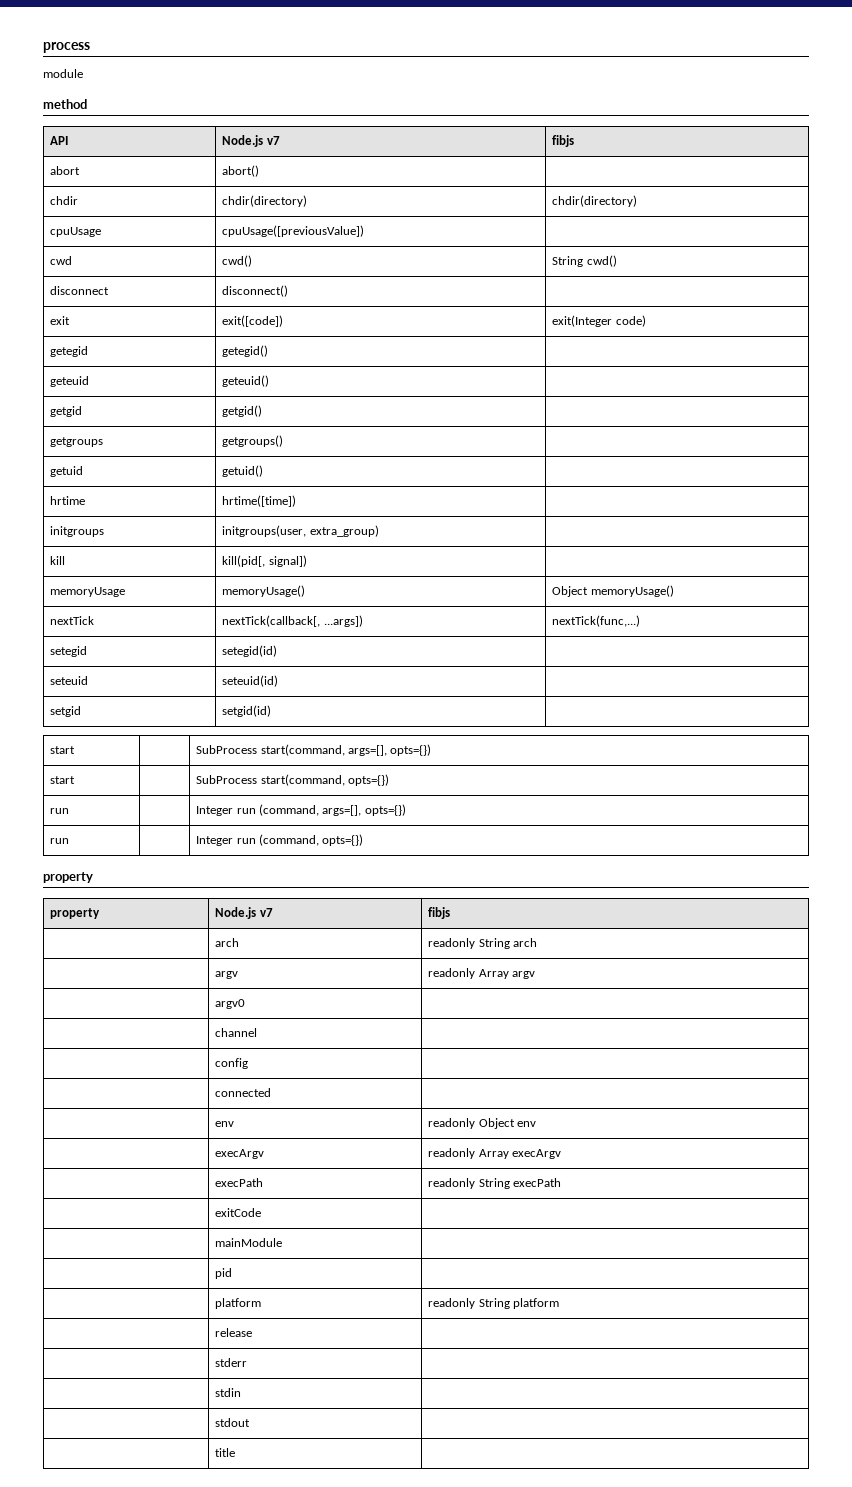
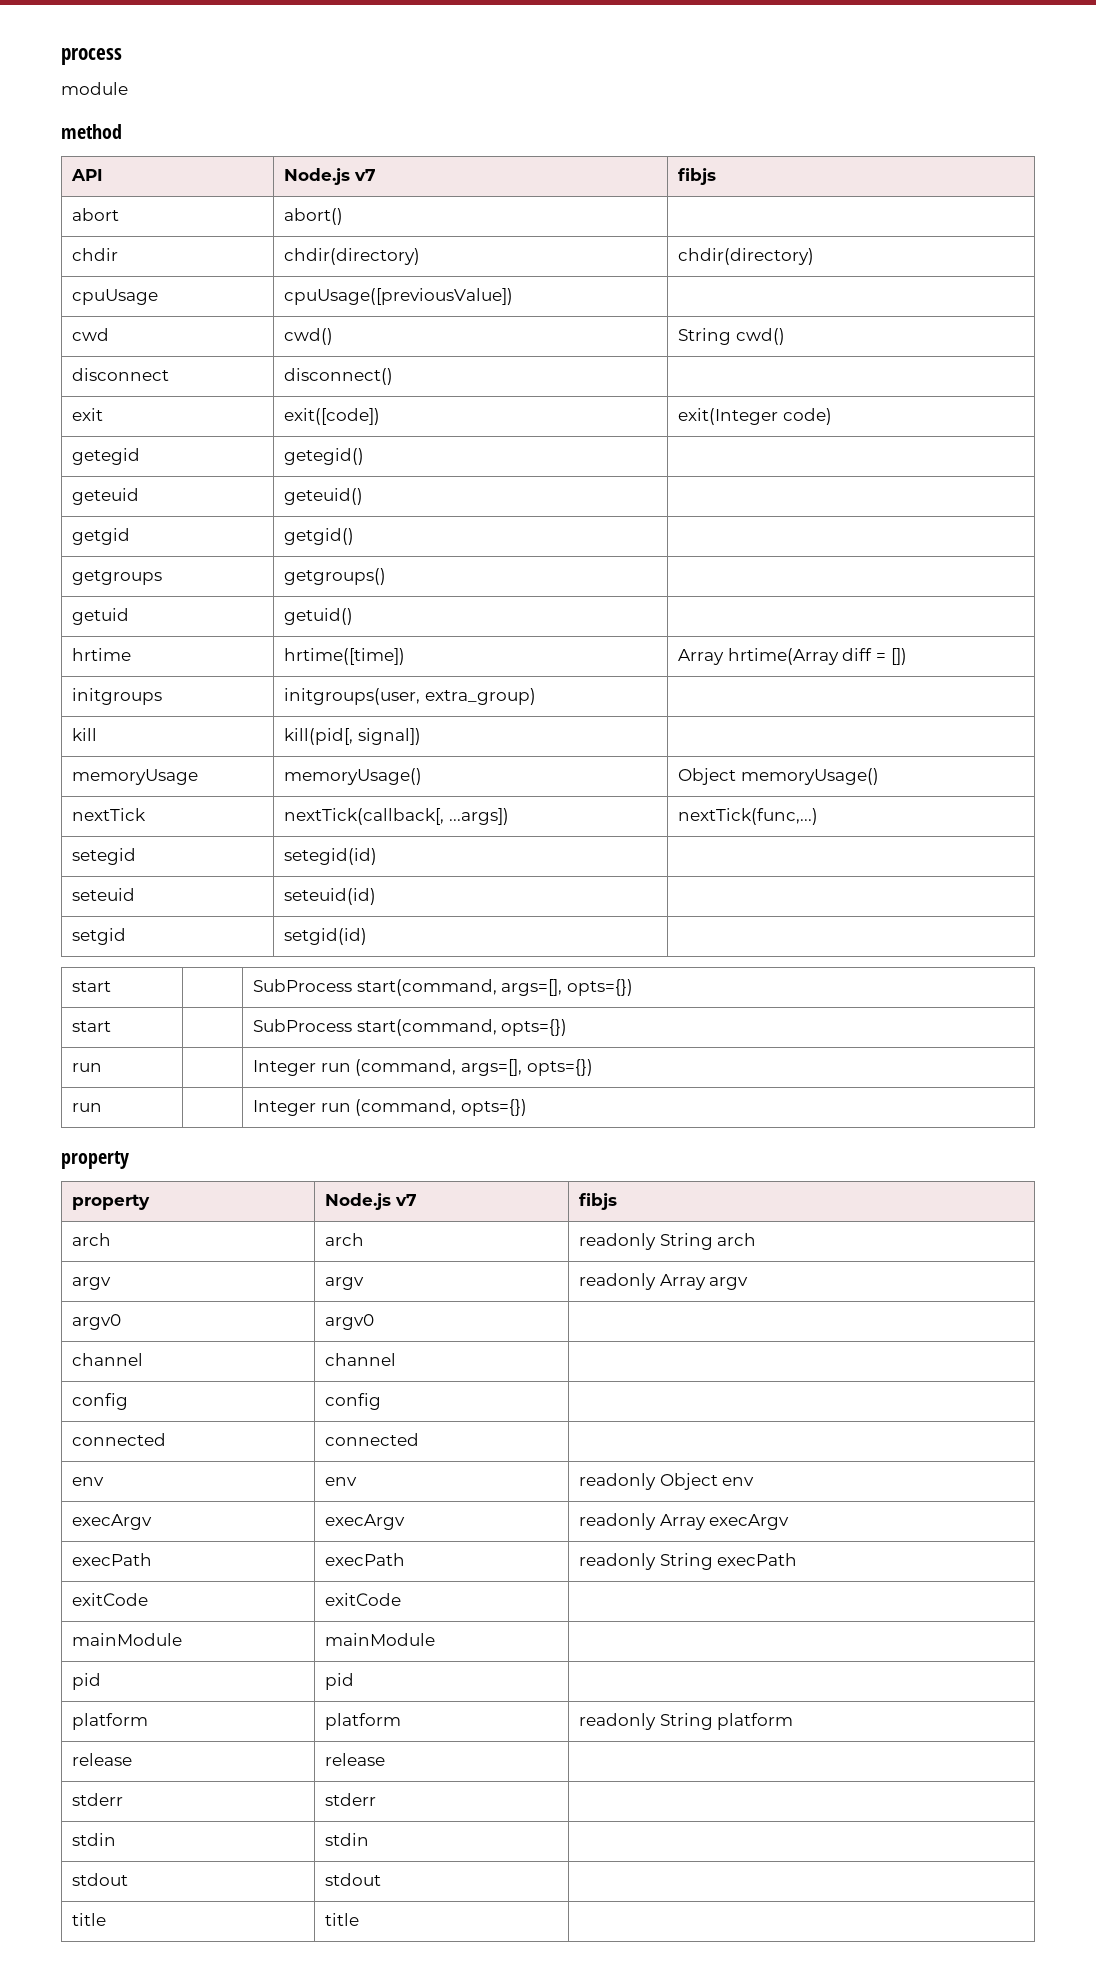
(297, 501) none -> [678,648,907,665] Array hrtime(Array diff = [])
(451, 913) none -> [72,1233,112,1246] arch
(537, 942) none -> [72,1277,112,1290] argv
(535, 975) none -> [72,1314,122,1330] argv0
(246, 1004) none -> [72,1353,144,1366] channel
(258, 1032) none -> [72,1393,129,1410] config
(249, 1063) none -> [72,1433,167,1446] connected
(272, 1092) none -> [72,1477,105,1486] env
(536, 1124) none -> [72,1514,153,1530] execArgv
(561, 1154) none -> [72,1553,153,1566] execPath
(561, 1182) none -> [72,1593,149,1606] exitCode
(262, 1212) none -> [72,1633,183,1646] mainModule
(283, 1242) none -> [72,1673,102,1690] pid
(233, 1273) none -> [72,1713,149,1730] platform
(559, 1303) none -> [72,1753,133,1766] release
(253, 1332) none -> [72,1793,124,1806] stderr
(248, 1362) none -> [72,1833,117,1846] stdin
(242, 1392) none -> [72,1873,129,1886] stdout
(251, 1422) none -> [72,1913,107,1926] title

